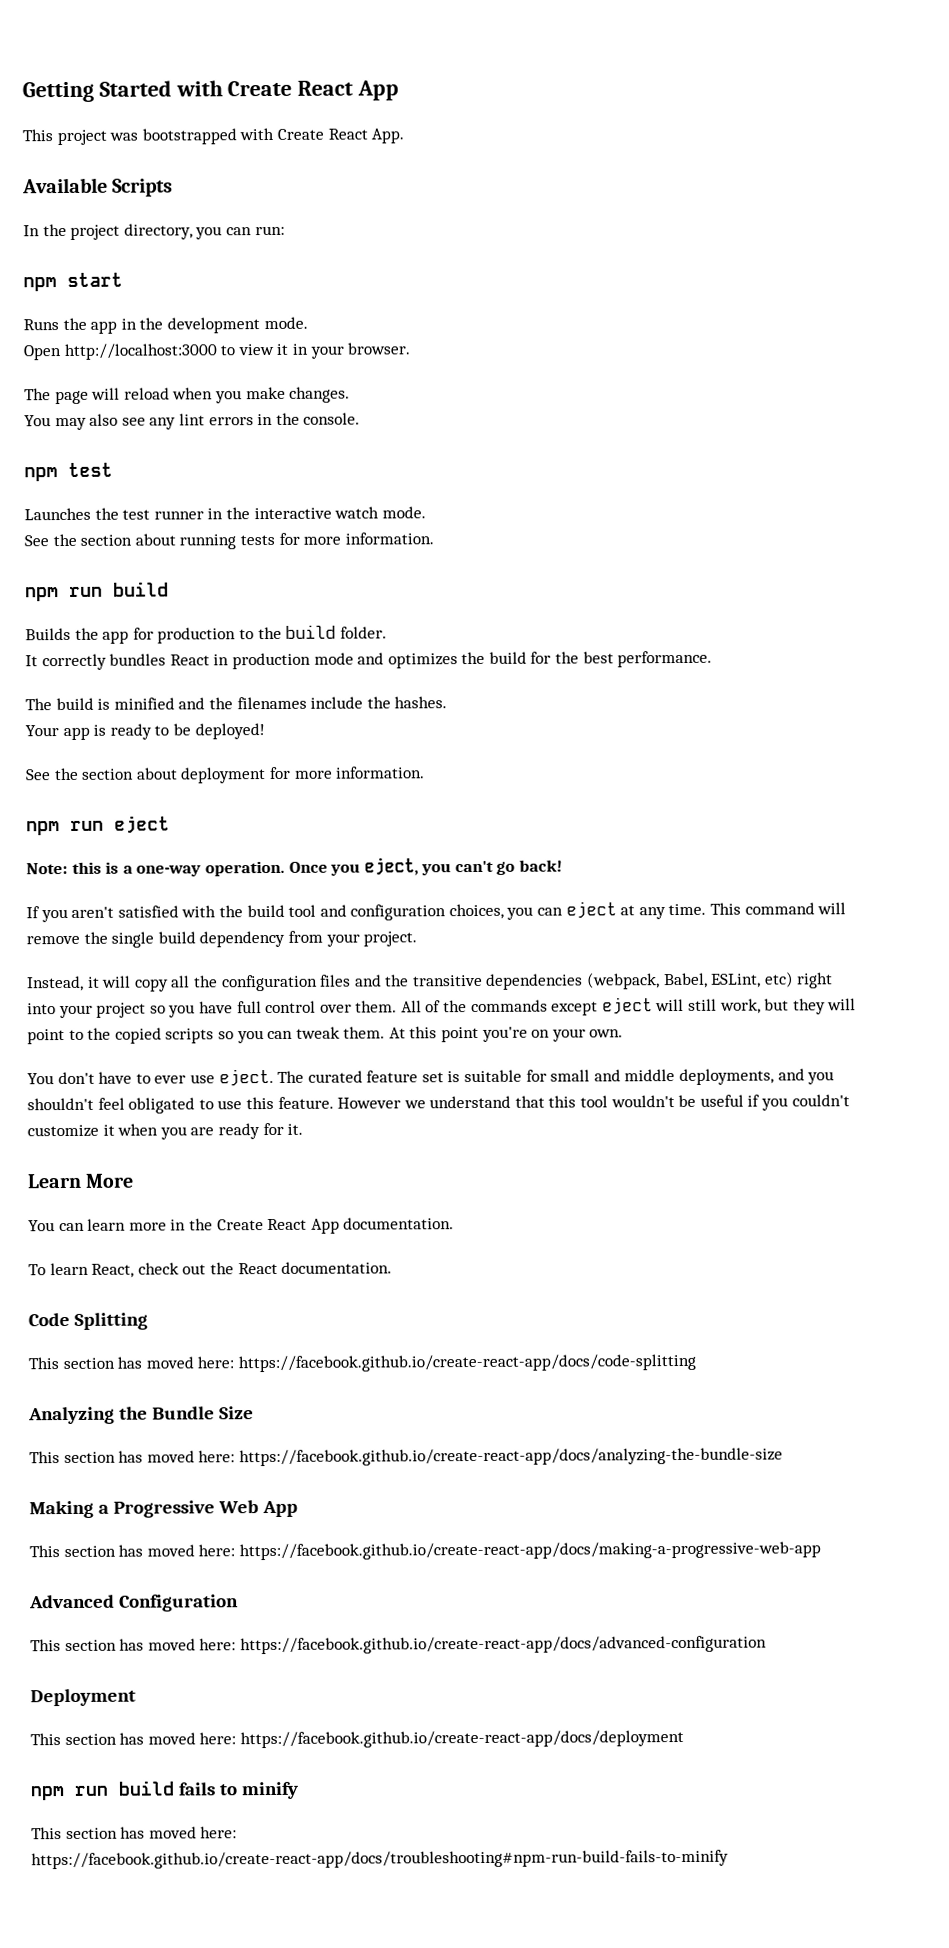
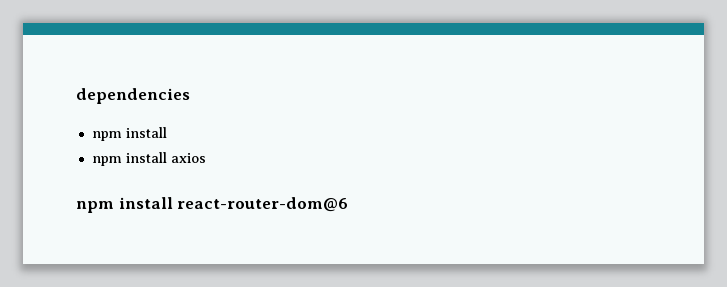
[22,80,400,103] [22,127,405,146] [22,177,174,197] [23,223,285,240] [23,272,123,292] [23,316,308,334] [23,342,411,361] [24,386,351,405] [24,412,361,431] [24,462,113,482] [24,506,426,521] [24,532,434,550] [25,581,169,602] [25,624,387,644] [25,650,713,671] [25,696,448,711] [25,723,265,741] [25,766,426,784] [26,815,170,836] [26,857,564,877] [26,901,847,923] [26,930,418,948] [27,971,834,992] [27,997,857,1019] [27,1026,624,1045] [27,1068,835,1087] [27,1094,850,1114] [27,1122,304,1140] [27,1173,135,1189] [28,1217,455,1234] [28,1261,393,1278] [28,1312,148,1330] [28,1353,696,1373] [28,1406,254,1425] [29,1447,783,1467] [29,1500,298,1519] [29,1541,821,1561] [29,1594,239,1612] [30,1635,767,1655] [30,1688,136,1707] [30,1729,684,1749] [30,1780,299,1801] [31,1826,238,1840] [31,1849,729,1870] Getting Started with Create React App // This project was bootstrapped with Create React App. // Available Scripts // In the project directory, you can run: // npm start // Runs the app in the development mode. // Open http://localhost:3000 to view it in your browser. // The page will reload when you make changes. // You may also see any lint errors in the console. // npm test // Launches the test runner in the interactive watch mode. // See the section about running tests for more information. // npm run build // Builds the app for production to the build folder. // It correctly bundles React in production mode and optimizes the build for the best performance. // The build is minified and the filenames include the hashes. // Your app is ready to be deployed! // See the section about deployment for more information. // npm run eject // Note: this is a one-way operation. Once you eject, you can't go back! // If you aren't satisfied with the build tool and configuration choices, you can eject at any time. This command will remove the single build dependency from your project. // Instead, it will copy all the configuration files and the transitive dependencies (webpack, Babel, ESLint, etc) right into your project so you have full control over them. All of the commands except eject will still work, but they will point to the copied scripts so you can tweak them. At this point you're on your own. // You don't have to ever use eject. The curated feature set is suitable for small and middle deployments, and you shouldn't feel obligated to use this feature. However we understand that this tool wouldn't be useful if you couldn't customize it when you are ready for it. // Learn More // You can learn more in the Create React App documentation. // To learn React, check out the React documentation. // Code Splitting // This section has moved here: https://facebook.github.io/create-react-app/docs/code-splitting // Analyzing the Bundle Size // This section has moved here: https://facebook.github.io/create-react-app/docs/analyzing-the-bundle-size // Making a Progressive Web App // This section has moved here: https://facebook.github.io/create-react-app/docs/making-a-progressive-web-app // Advanced Configuration // This section has moved here: https://facebook.github.io/create-react-app/docs/advanced-configuration // Deployment // This section has moved here: https://facebook.github.io/create-react-app/docs/deployment // npm run build fails to minify // This section has moved here: https://facebook.github.io/create-react-app/docs/troubleshooting#npm-run-build-fails-to-minify -> [76,88,190,104] [91,127,167,141] [91,152,206,166] [76,197,349,213] dependencies // npm install // npm install axios // npm install react-router-dom@6

